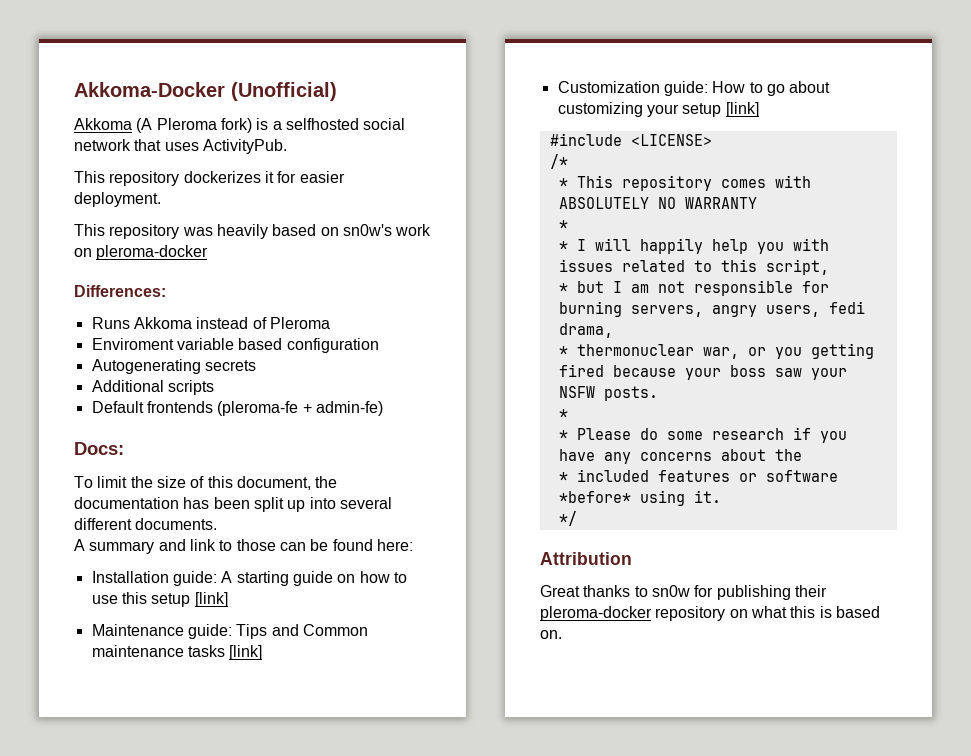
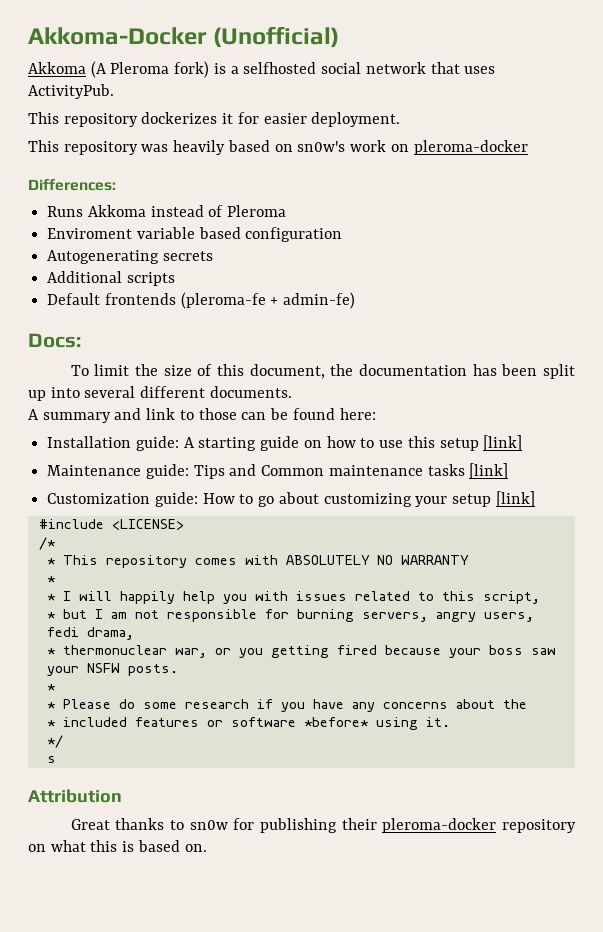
(577, 518) none -> [46,756,56,763] // s

